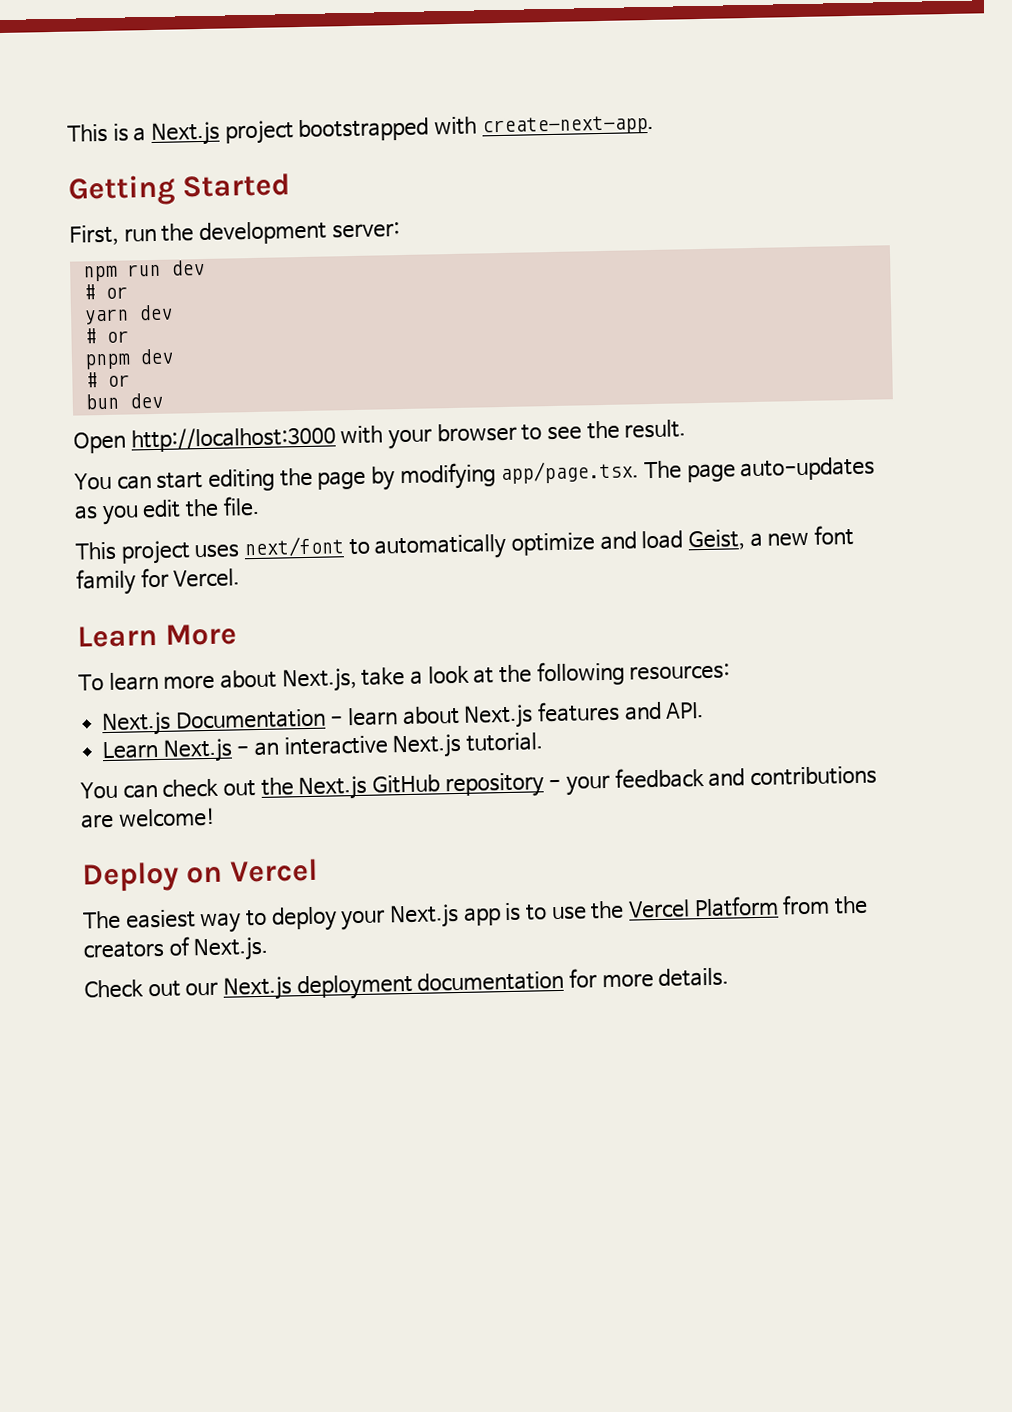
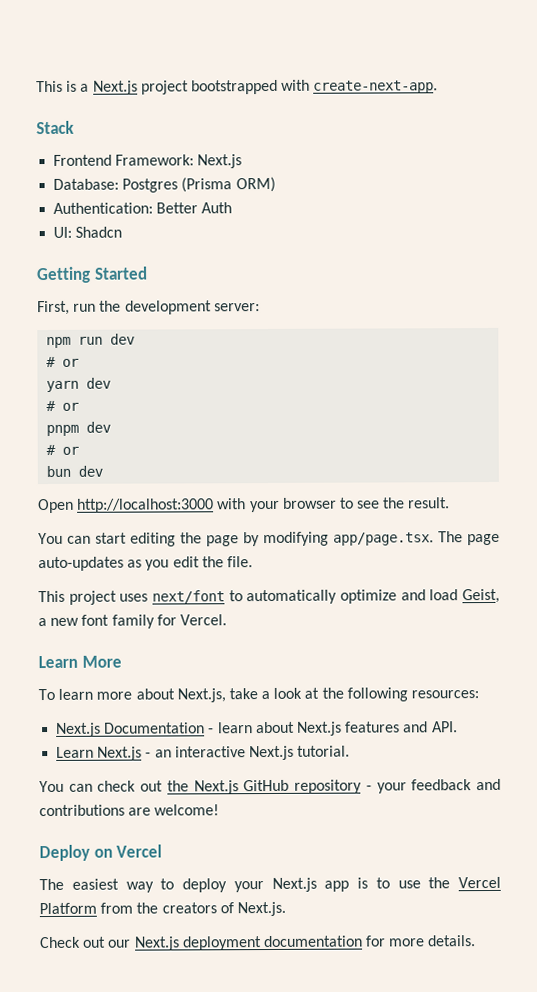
(654, 125) none -> [36,120,75,135] [53,154,243,169] [53,176,276,193] [53,202,233,214] [53,226,123,238] // Stack // Frontend Framework: Next.js // Database: Postgres (Prisma ORM) // Authentication: Better Auth // UI: Shadcn

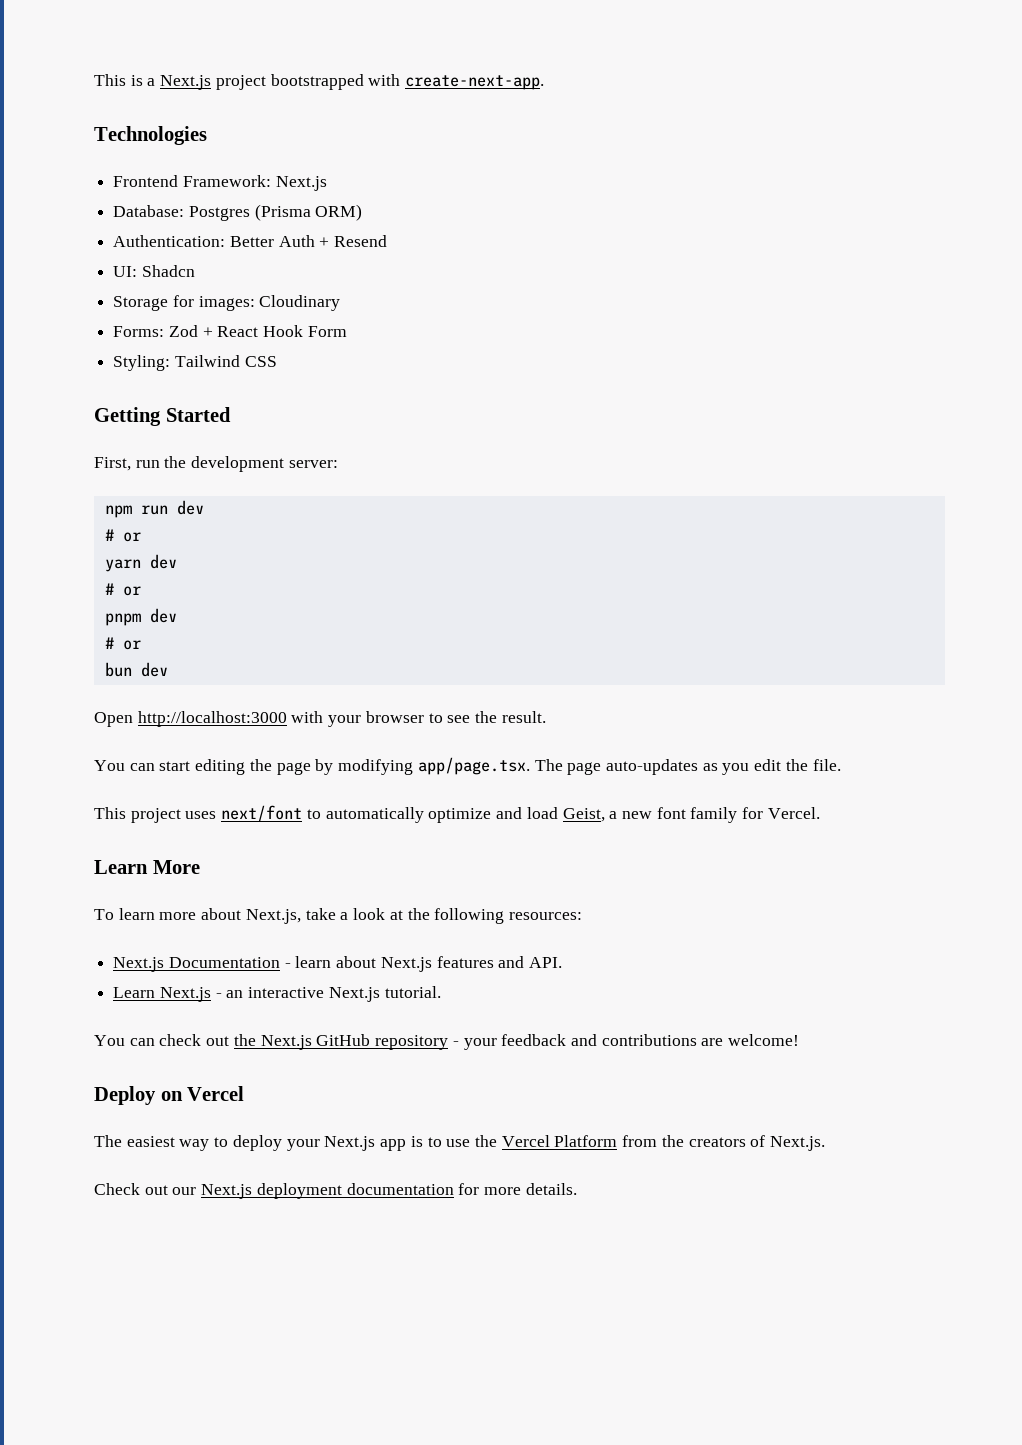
[36,120,75,135] Stack -> [94,126,207,145] Technologies
(233, 208) none -> [319,235,388,247] + Resend
(123, 232) none -> [113,295,341,311] [113,325,347,337] [113,355,277,371] // Storage for images: Cloudinary // Forms: Zod + React Hook Form // Styling: Tailwind CSS

